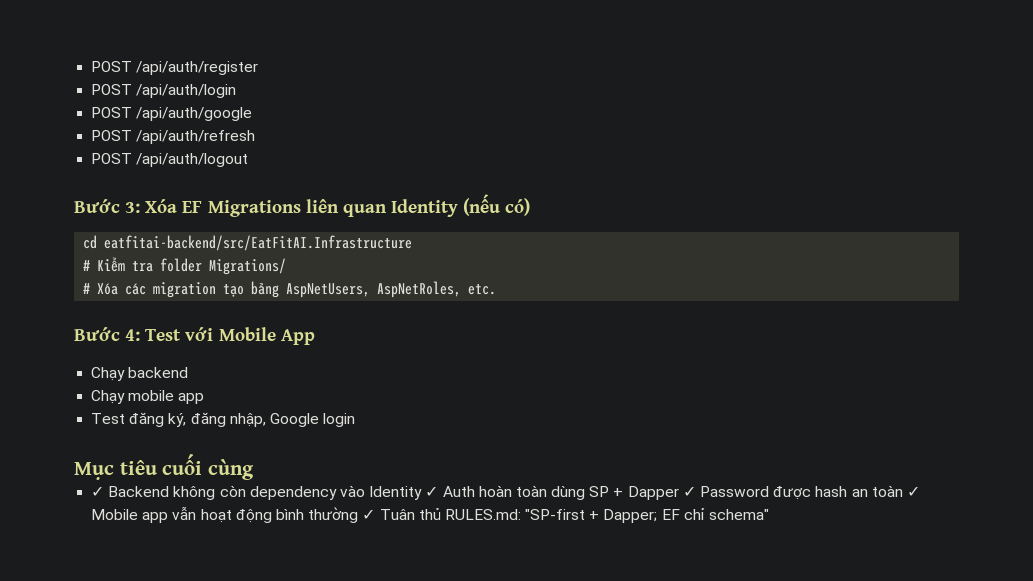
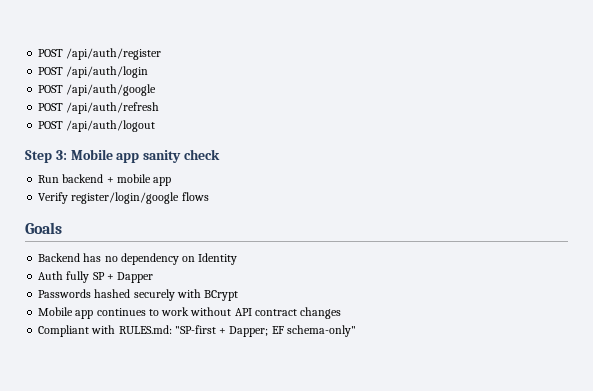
[74,194,531,217] [83,235,413,251] [83,257,287,275] [83,281,497,298] [74,327,315,345] [91,367,126,381] Bước 3: Xóa EF Migrations liên quan Identity (nếu có) // cd eatfitai-backend/src/EatFitAI.Infrastructure // # Kiểm tra folder Migrations/ // # Xóa các migration tạo bảng AspNetUsers, AspNetRoles, etc. // Bước 4: Test với Mobile App // Chạy -> [25,149,220,163] [38,175,60,183] Step 3: Mobile app sanity check // Run
[91,390,126,404] // Chạy -> [106,177,114,183] +
[91,412,356,427] [74,454,254,480] [91,485,920,500] [91,506,441,523] Test đăng ký, đăng nhập, Google login // Mục tiêu cuối cùng // ✓ Backend không còn dependency vào Identity ✓ Auth hoàn toàn dùng SP + Dapper ✓ Password được hash an toàn ✓ Mobile app vẫn hoạt động bình thường ✓ Tuân thủ -> [38,192,209,204] [25,222,62,234] [38,253,238,265] [38,271,154,283] [38,289,239,301] [38,307,342,319] [38,325,116,337] Verify register/login/google flows // Goals // Backend has no dependency on Identity // Auth fully SP + Dapper // Passwords hashed securely with BCrypt // Mobile app continues to work without API contract changes // Compliant with
[683,508,770,520] chỉ schema" -> [286,325,356,337] schema-only"

